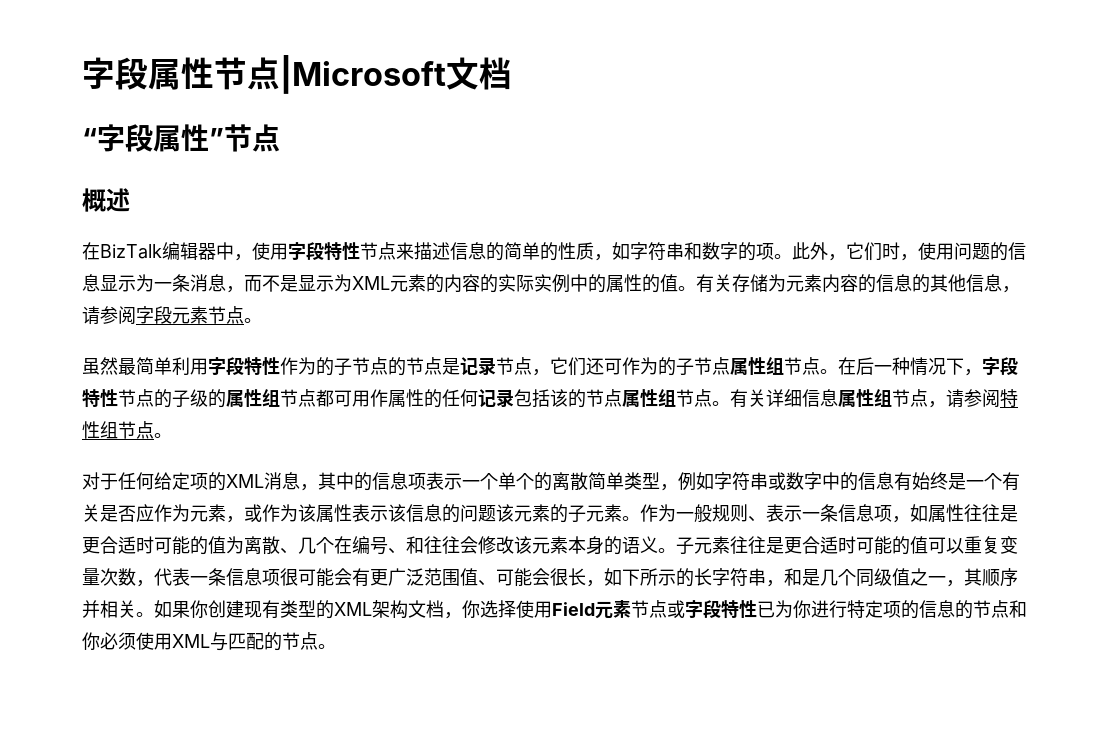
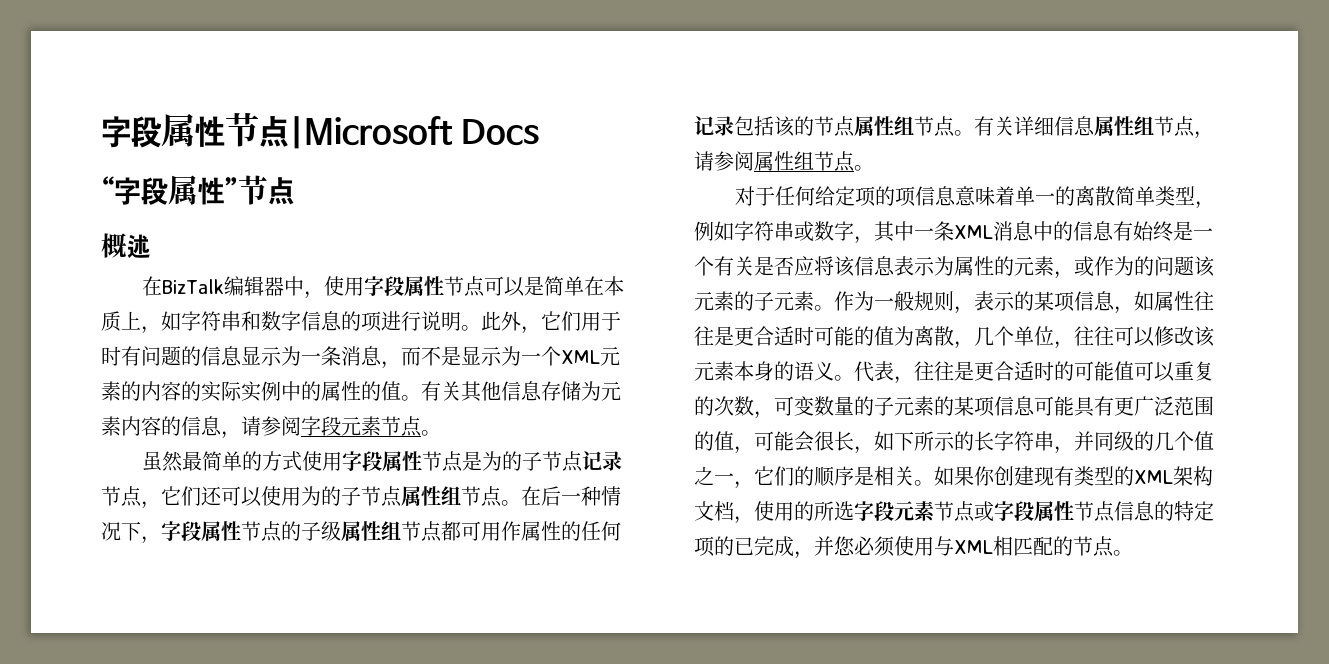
[446,57,512,90] 文档 -> [461,119,540,146] Docs
[324,242,774,261] 特性节点来描述信息的简单的性质，如字符串和数字的项 -> [403,276,624,297] [101,311,461,334] 属性节点可以是简单在本质上，如字符串和数字信息的项进行说明
[882,242,954,261] 时，使用 -> [581,311,621,331] [101,346,141,366] 用于时有
(352, 283) none -> [521,346,561,366] 一个
(732, 283) none -> [461,381,542,402] 其他信息
[912,274,1002,293] 的其他信息 -> (222, 426) none
[172,357,460,376] 利用字段特性作为的子节点的节点是 -> [241,451,583,472] 的方式使用字段属性节点是为的子节点
[622,357,640,375] 作 -> [241,486,301,507] 以使用
[82,389,100,408] 特 -> [201,521,221,541] 属
[208,389,226,408] 的 -> (341, 531) none
[1000,389,1018,407] 特 -> [754,151,774,171] 属
[226,472,534,491] XML消息，其中的信息项表示一个单个 -> [894,186,1055,207] 项信息意味着单一
(822, 481) none -> [854,221,1034,244] ，其中一条XML消息
[154,504,442,523] 作为元素，或作为该属性表示该信息 -> [814,256,1134,279] 将该信息表示为属性的元素，或作为
[748,504,892,522] 、表示一条信息项 -> [954,291,1115,314] ，表示的某项信息
[280,536,478,555] 、几个在编号、和往往会 -> [954,326,1155,349] ，几个单位，往往可以
[676,536,910,555] 子元素往往是更合适时可能的 -> [854,361,1114,384] 代表，往往是更合适时的可能
[1000,536,1018,554] [82,568,352,587] 变量次数，代表一条信息项很可能会 -> [694,396,1095,419] 的次数，可变数量的子元素的某项信息可能具
[460,568,496,586] 值、 -> [694,431,754,454] 的值，
[784,568,1018,587] [82,600,100,618] 和是几个同级值之一，其顺序并 -> [1074,431,1214,451] [694,466,874,489] 并同级的几个值之一，它们的顺序是
[462,600,1027,619] [82,632,228,651] 你选择使用Field元素节点或字段特性已为你进行特定项的信息的节点和你必须使用XML与 -> [754,501,1214,522] [694,536,1013,559] 使用的所选字段元素节点或字段属性节点信息的特定项的已完成，并您必须使用与XML相

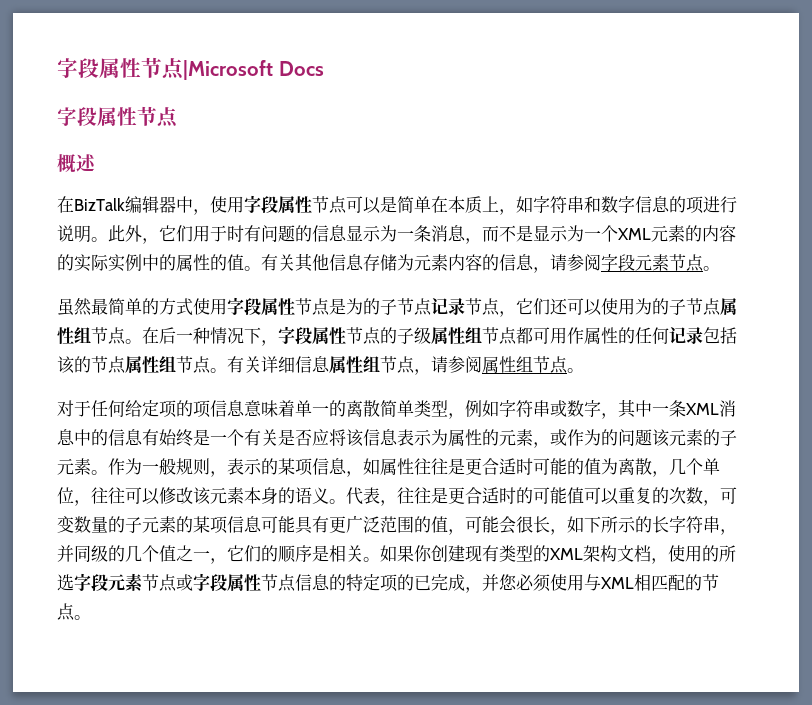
[101,175,238,205] “字段属性” -> [57,107,137,126] 字段属性

